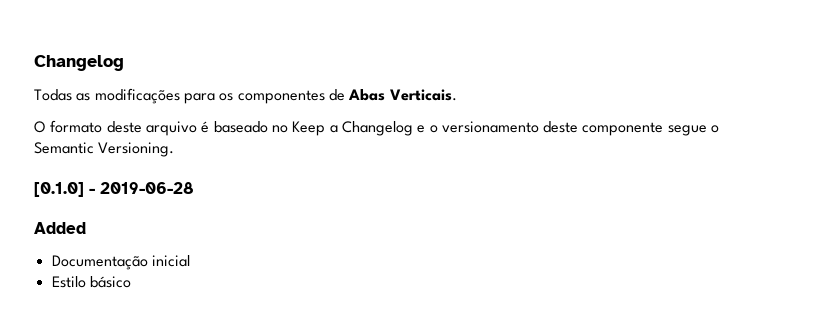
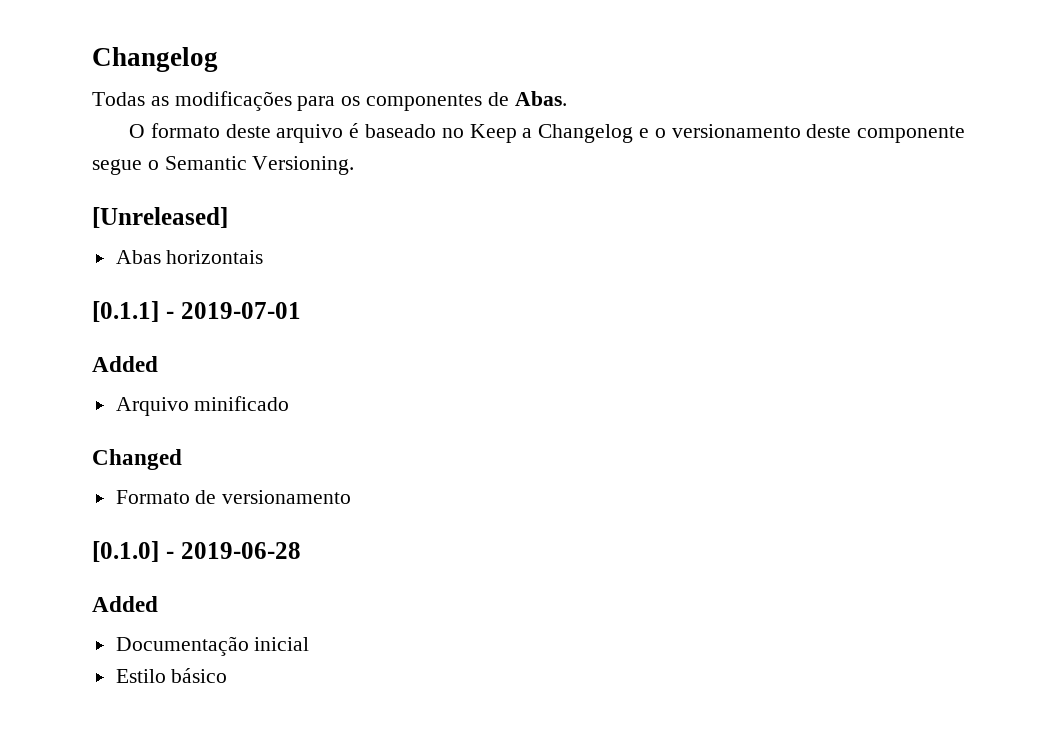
[348,89,457,101] Abas Verticais. -> [514,91,567,106] Abas.
(175, 149) none -> [92,207,228,228] [115,250,264,264] [92,301,301,322] [92,356,158,372] [115,396,290,416] [92,449,182,470] [115,490,352,504] // [Unreleased] // Abas horizontais // [0.1.1] - 2019-07-01 // Added // Arquivo minificado // Changed // Formato de versionamento

